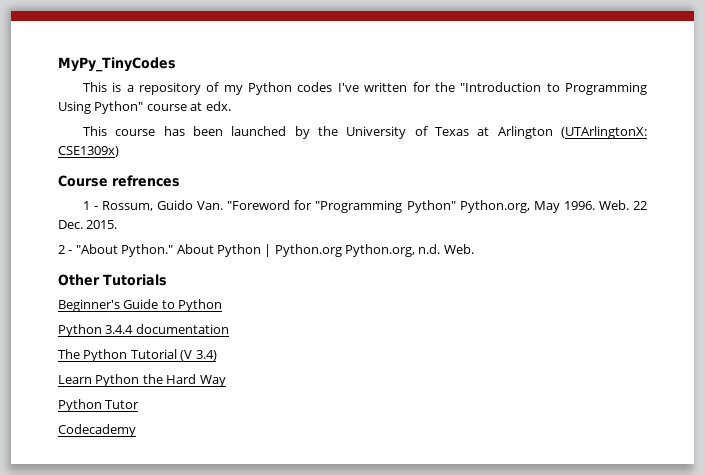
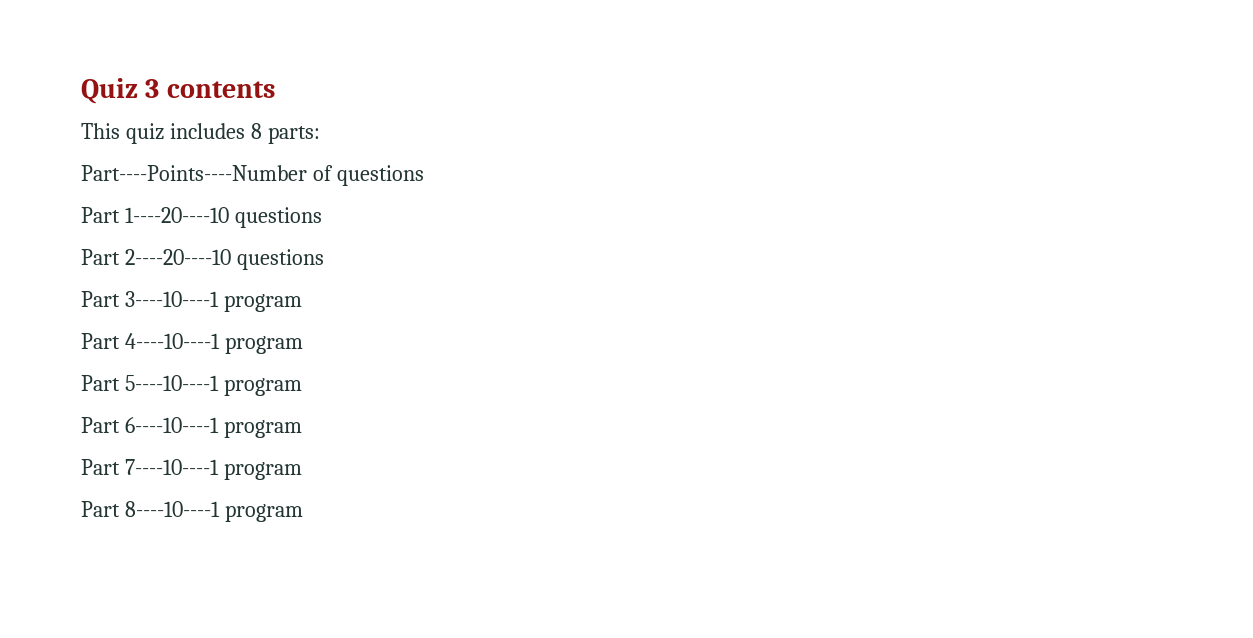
[58,57,176,72] [82,82,647,95] [58,101,231,114] [82,126,647,139] [58,146,119,157] [58,175,180,187] [82,200,647,213] [58,220,118,229] [58,244,474,257] [58,274,167,286] [58,299,223,312] [58,324,229,337] [58,349,217,362] [58,374,226,387] [58,399,140,412] [58,424,136,437] MyPy_TinyCodes // This is a repository of my Python codes I've written for the "Introduction to Programming Using Python" course at edx. // This course has been launched by the University of Texas at Arlington (UTArlingtonX: CSE1309x) // Course refrences // 1 - Rossum, Guido Van. "Foreword for "Programming Python" Python.org, May 1996. Web. 22 Dec. 2015. // 2 - "About Python." About Python | Python.org Python.org, n.d. Web. // Other Tutorials // Beginner's Guide to Python // Python 3.4.4 documentation // The Python Tutorial (V 3.4) // Learn Python the Hard Way // Python Tutor // Codecademy -> [81,78,275,104] [81,123,320,144] [81,165,424,186] [81,207,322,228] [81,249,324,270] [81,291,302,312] [81,333,303,354] [81,375,302,396] [81,417,302,438] [81,459,302,480] [81,501,303,522] Quiz 3 contents // This quiz includes 8 parts: // Part----Points----Number of questions // Part 1----20----10 questions // Part 2----20----10 questions // Part 3----10----1 program // Part 4----10----1 program // Part 5----10----1 program // Part 6----10----1 program // Part 7----10----1 program // Part 8----10----1 program

